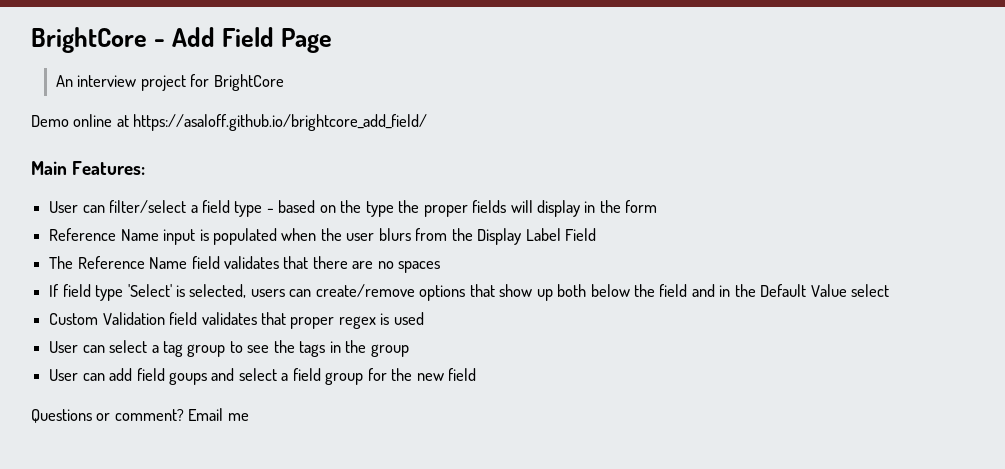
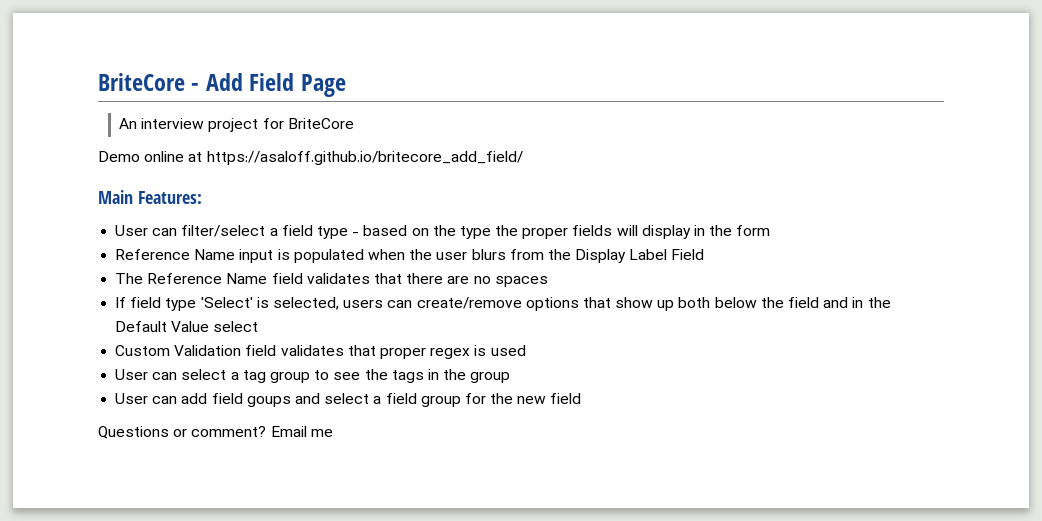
[31,27,147,53] BrightCore -> [98,73,185,91] BriteCore
[213,74,284,91] BrightCore -> [287,118,354,129] BriteCore
[133,114,428,131] https://asaloff.github.io/brightcore_add_field/ -> [206,151,523,165] https://asaloff.github.io/britecore_add_field/

